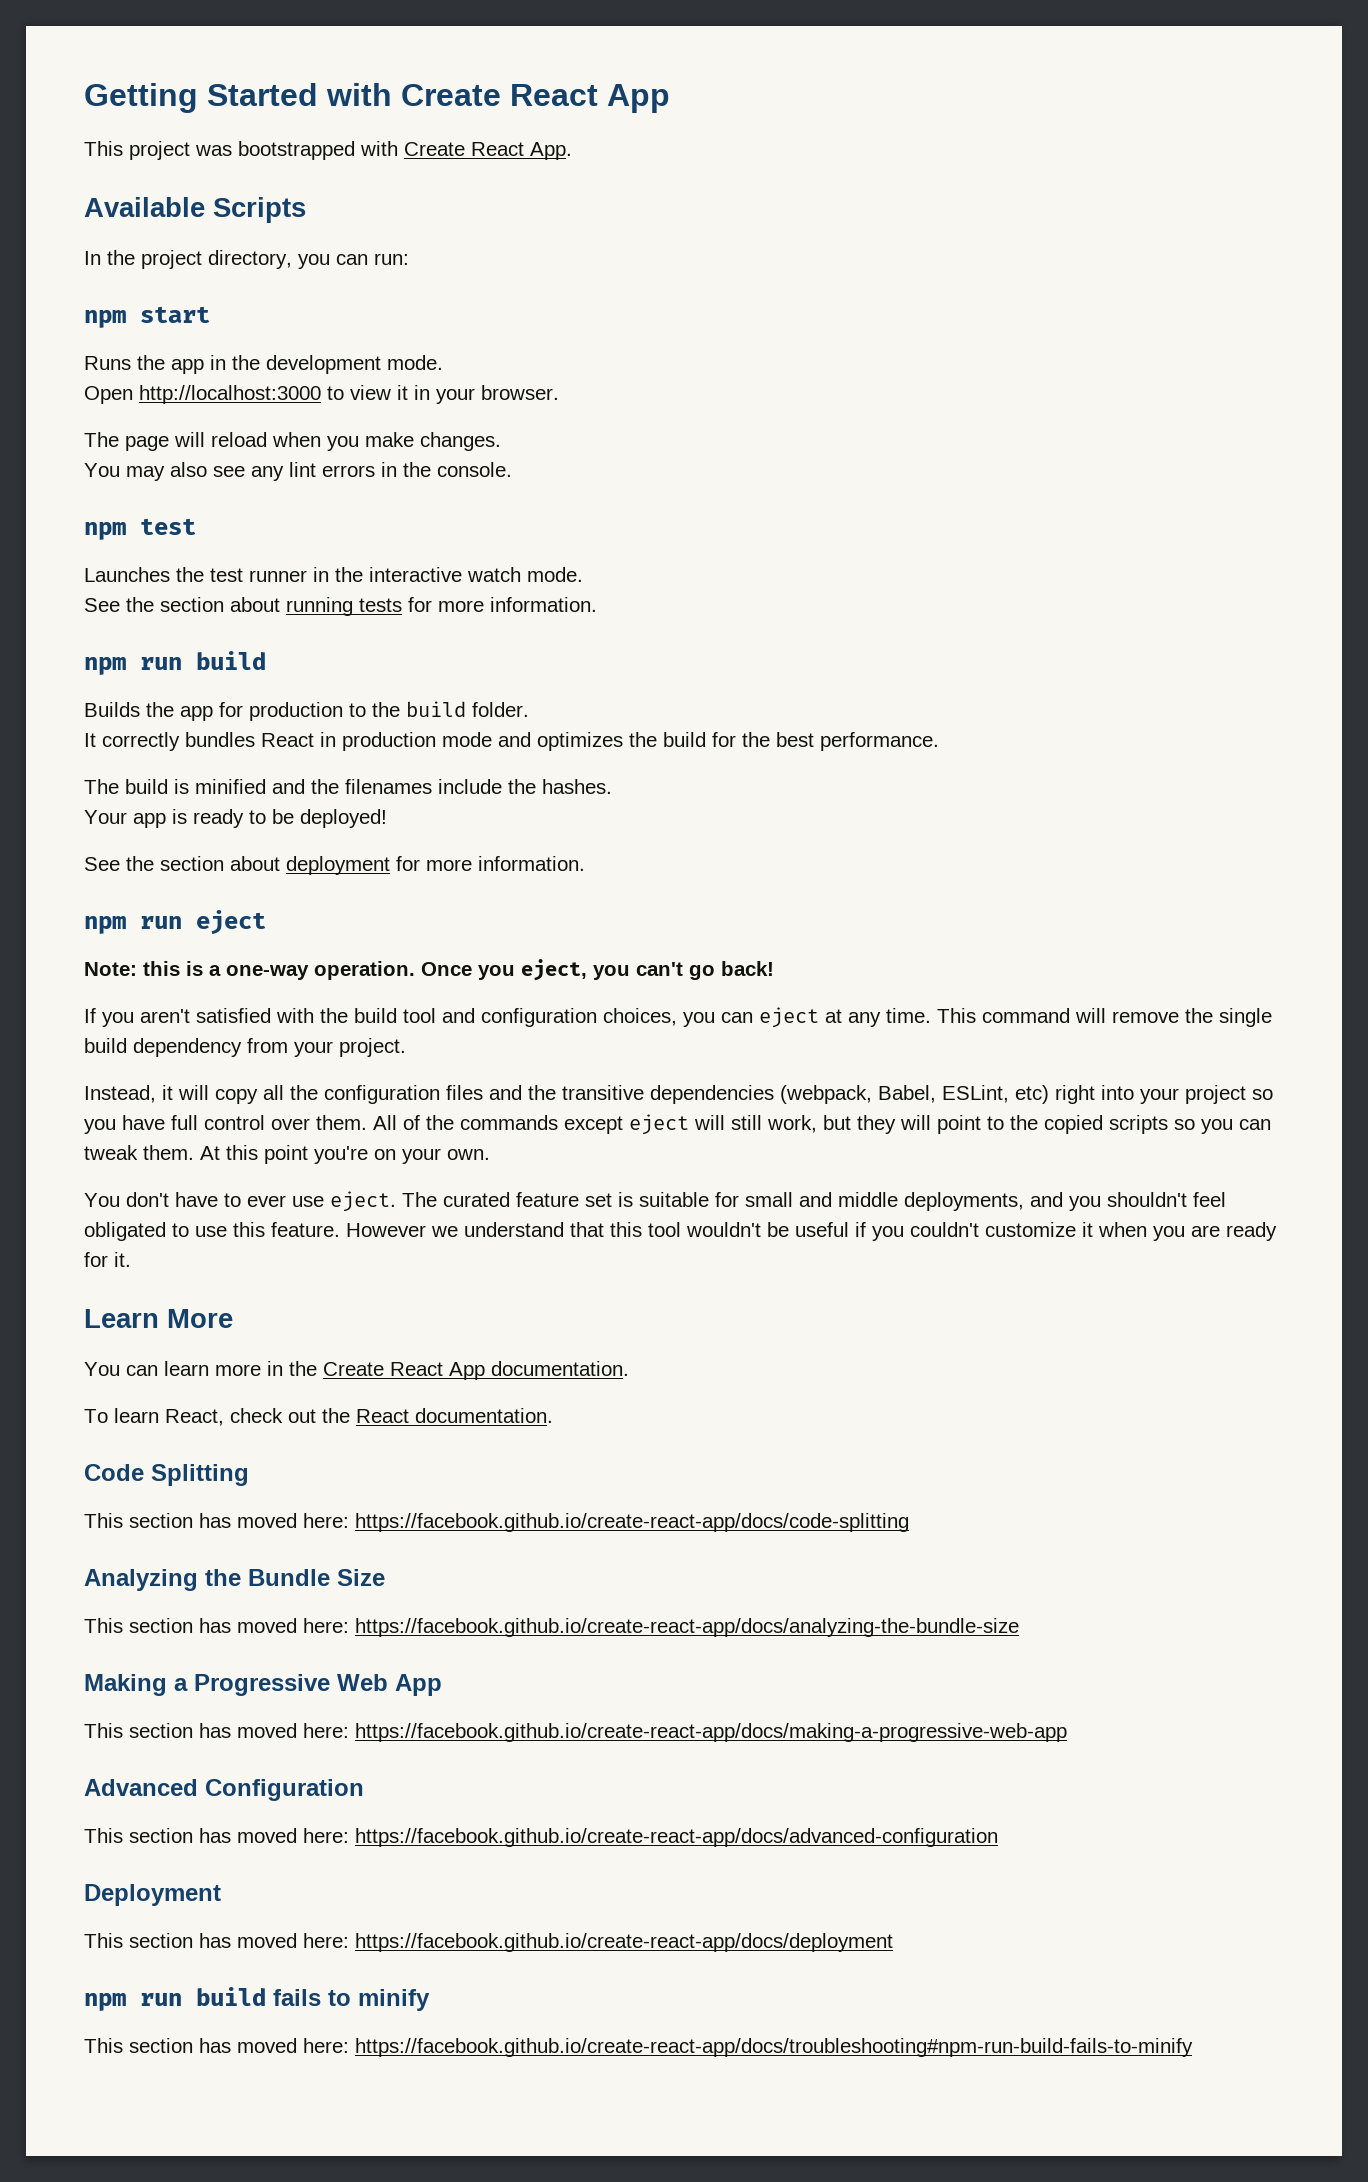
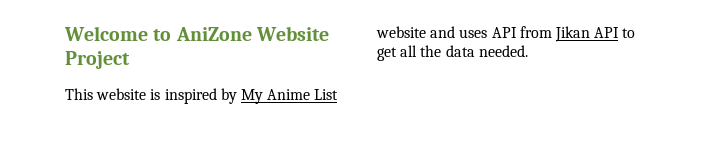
[84,83,670,113] [84,141,572,160] [84,197,306,223] [84,250,409,269] [84,306,210,328] [84,355,443,374] [84,385,559,404] [84,432,501,451] [84,462,512,481] [84,518,196,540] [84,567,583,582] [84,597,597,616] [84,651,266,675] [84,701,529,721] [84,732,939,751] [84,779,612,794] [84,809,387,828] [84,856,585,875] [84,910,266,935] [84,959,774,981] [84,1007,1272,1028] [84,1038,406,1057] [84,1085,1273,1104] [84,1114,1271,1135] [84,1145,490,1164] [84,1191,1226,1212] [84,1222,1277,1241] [84,1252,131,1267] [84,1309,233,1328] [84,1361,629,1380] [84,1408,553,1426] [84,1464,249,1486] [84,1513,909,1532] [84,1569,385,1591] [84,1618,1019,1637] [84,1674,442,1696] [84,1723,1067,1742] [84,1779,364,1801] [84,1828,998,1847] [84,1884,221,1906] [84,1933,893,1952] [84,1987,430,2011] [84,2038,1193,2057] Getting Started with Create React App // This project was bootstrapped with Create React App. // Available Scripts // In the project directory, you can run: // npm start // Runs the app in the development mode. // Open http://localhost:3000 to view it in your browser. // The page will reload when you make changes. // You may also see any lint errors in the console. // npm test // Launches the test runner in the interactive watch mode. // See the section about running tests for more information. // npm run build // Builds the app for production to the build folder. // It correctly bundles React in production mode and optimizes the build for the best performance. // The build is minified and the filenames include the hashes. // Your app is ready to be deployed! // See the section about deployment for more information. // npm run eject // Note: this is a one-way operation. Once you eject, you can't go back! // If you aren't satisfied with the build tool and configuration choices, you can eject at any time. This command will remove the single build dependency from your project. // Instead, it will copy all the configuration files and the transitive dependencies (webpack, Babel, ESLint, etc) right into your project so you have full control over them. All of the commands except eject will still work, but they will point to the copied scripts so you can tweak them. At this point you're on your own. // You don't have to ever use eject. The curated feature set is suitable for small and middle deployments, and you shouldn't feel obligated to use this feature. However we understand that this tool wouldn't be useful if you couldn't customize it when you are ready for it. // Learn More // You can learn more in the Create React App documentation. // To learn React, check out the React documentation. // Code Splitting // This section has moved here: https://facebook.github.io/create-react-app/docs/code-splitting // Analyzing the Bundle Size // This section has moved here: https://facebook.github.io/create-react-app/docs/analyzing-the-bundle-size // Making a Progressive Web App // This section has moved here: https://facebook.github.io/create-react-app/docs/making-a-progressive-web-app // Advanced Configuration // This section has moved here: https://facebook.github.io/create-react-app/docs/advanced-configuration // Deployment // This section has moved here: https://facebook.github.io/create-react-app/docs/deployment // npm run build fails to minify // This section has moved here: https://facebook.github.io/create-react-app/docs/troubleshooting#npm-run-build-fails-to-minify -> [64,26,329,41] [65,51,130,69] [65,88,339,104] [376,26,636,42] [377,45,528,61] Welcome to AniZone Website Project // This website is inspired by My Anime List website and uses API from Jikan API to get all the data needed.

